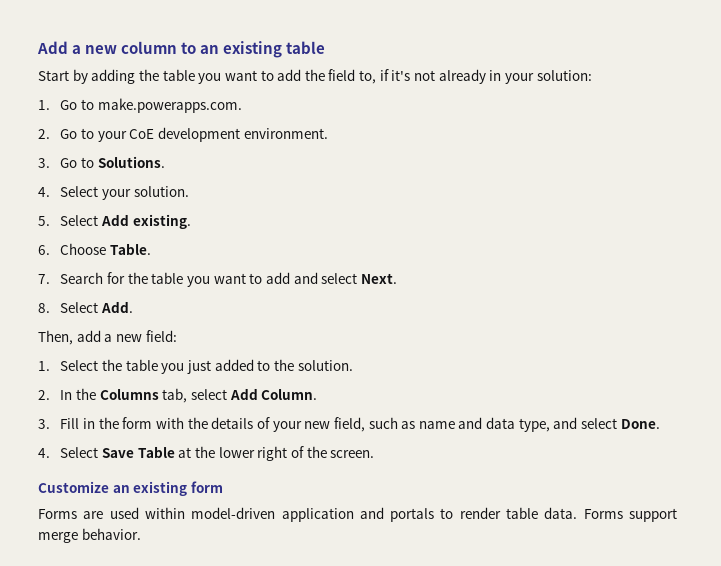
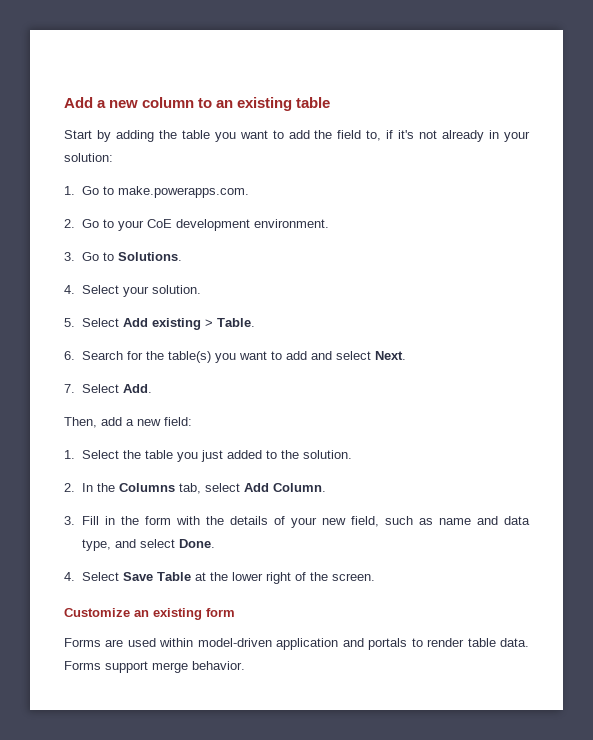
[132,214,191,229] [38,243,107,255] existing. // 6. Choose -> [151,318,213,330] existing >
[38,274,50,284] 7. -> [64,351,75,360] 6.
[151,272,184,284] table -> [167,351,211,363] table(s)
[38,303,50,313] 8. -> [64,384,75,393] 7.

